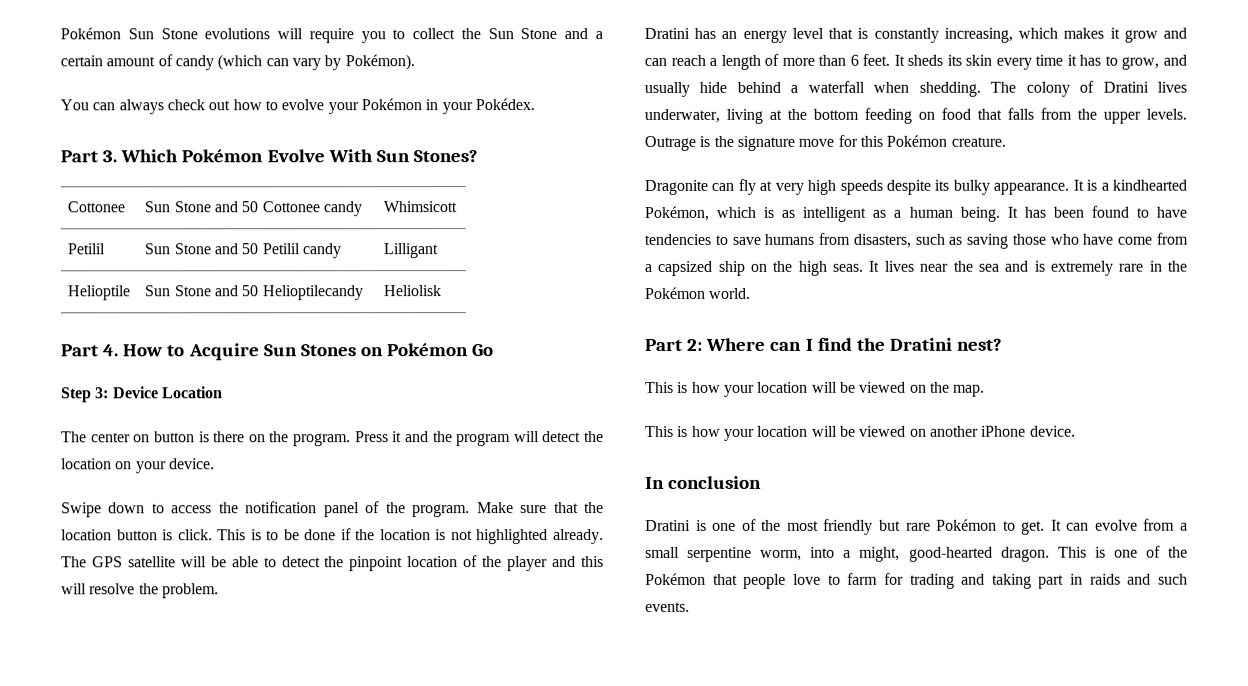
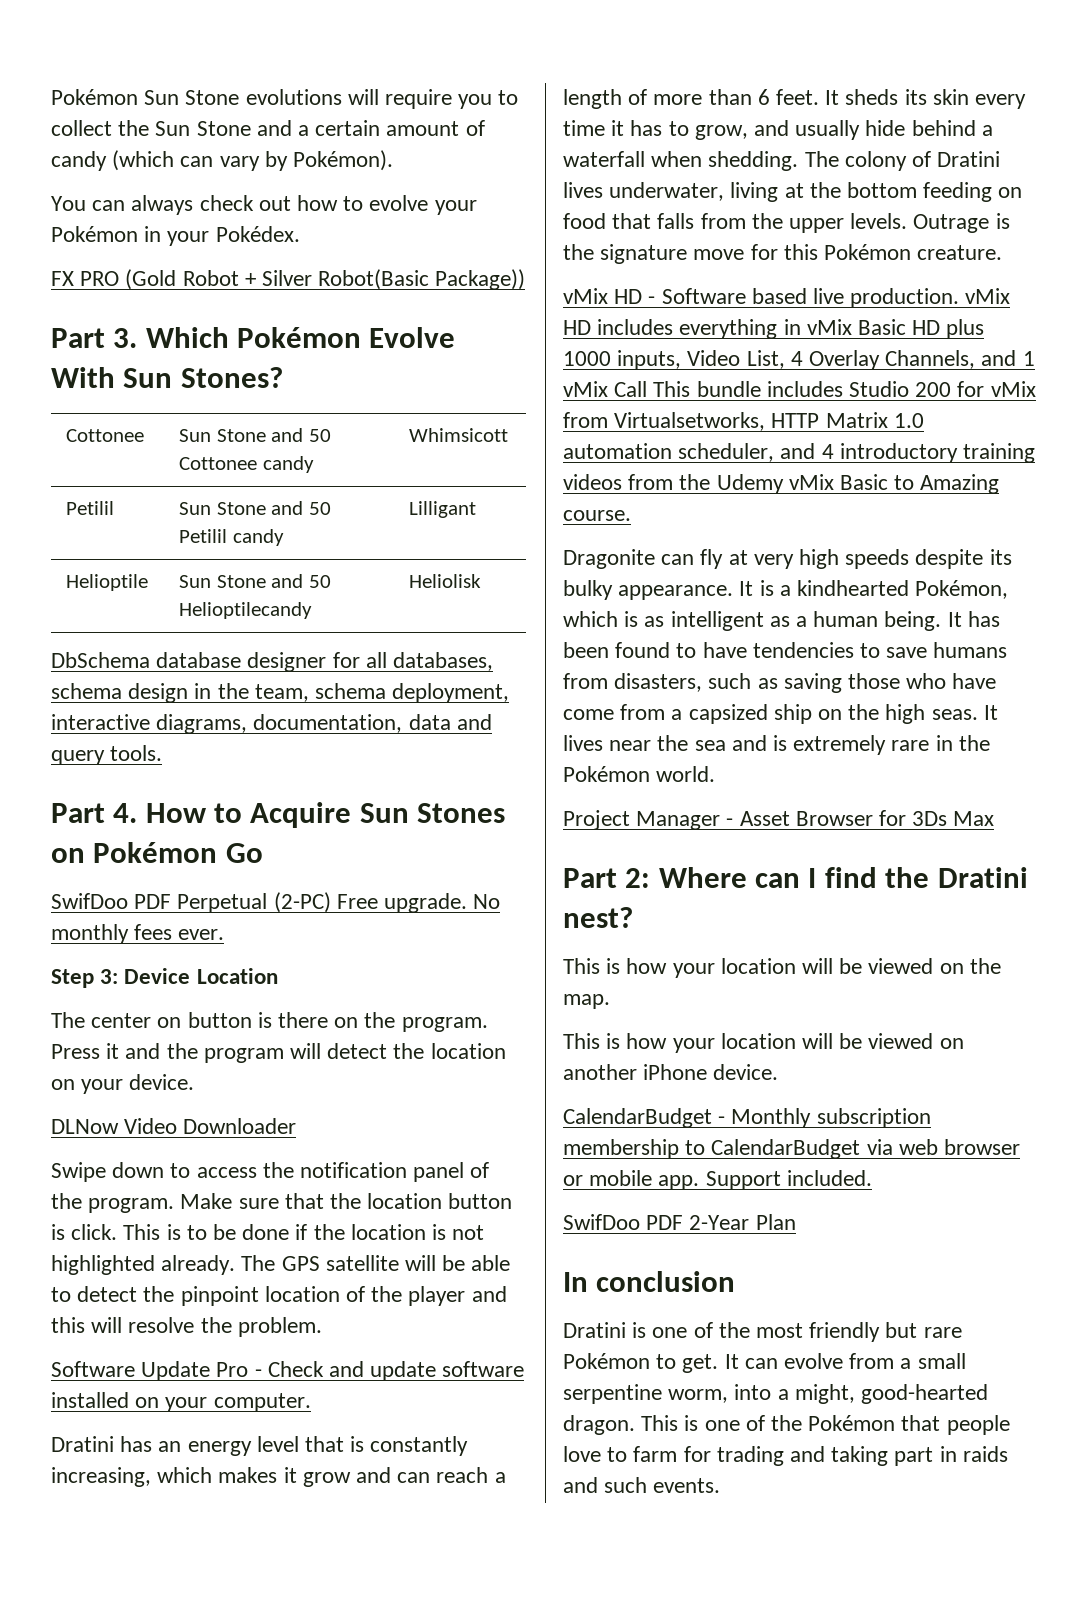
(535, 104) none -> [51,269,526,290] // FX PRO (Gold Robot + Silver Robot(Basic Package))
(442, 291) none -> [51,652,494,672] [51,683,510,703] [51,714,492,734] [51,745,163,765] // DbSchema database designer for all databases, schema design in the team, schema deployment, interactive diagrams, documentation, data and query tools.
(495, 350) none -> [51,892,501,913] [51,924,225,944] // SwifDoo PDF Perpetual (2-PC) Free upgrade. No monthly fees ever.
(215, 464) none -> [51,1118,297,1134] // DLNow Video Downloader
(219, 591) none -> [51,1361,525,1381] [51,1392,311,1412] // Software Update Pro - Check and update software installed on your computer.
(1006, 141) none -> [563,288,1011,308] [563,319,985,339] [563,350,1035,370] [563,381,1036,397] [563,412,924,431] [563,443,1036,463] [563,474,1000,494] [563,510,631,521] // vMix HD - Software based live production. vMix HD includes everything in vMix Basic HD plus 1000 inputs, Video List, 4 Overlay Channels, and 1 vMix Call This bundle includes Studio 200 for vMix from Virtualsetworks, HTTP Matrix 1.0 automation scheduler, and 4 introductory training videos from the Udemy vMix Basic to Amazing course.
(751, 293) none -> [563,810,995,830] // Project Manager - Asset Browser for 3Ds Max
(1076, 431) none -> [563,1108,931,1128] [563,1139,1021,1159] [563,1170,872,1190] [563,1214,796,1230] // CalendarBudget - Monthly subscription membership to CalendarBudget via web browser or mobile app. Support included. // SwifDoo PDF 2-Year Plan

